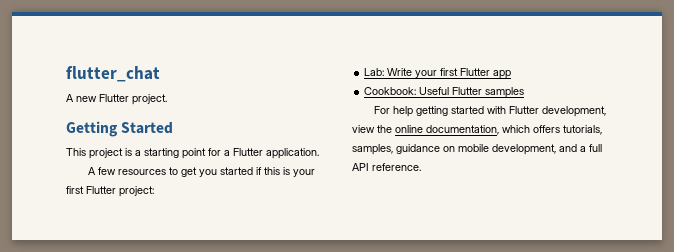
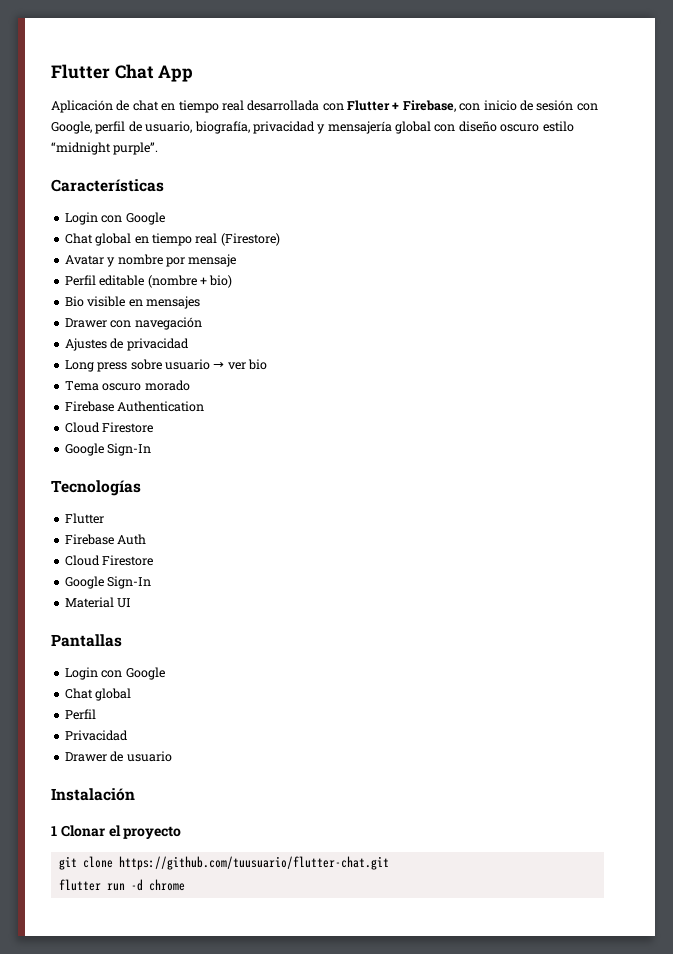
[66,66,160,82] [66,94,167,105] [66,121,174,137] [66,148,319,159] [87,167,315,177] [66,186,154,197] [364,68,512,79] [364,87,525,98] [373,106,606,117] [352,125,602,135] [352,144,602,155] [352,163,421,171] flutter_chat // A new Flutter project. // Getting Started // This project is a starting point for a Flutter application. // A few resources to get you started if this is your first Flutter project: // Lab: Write your first Flutter app // Cookbook: Useful Flutter samples // For help getting started with Flutter development, view the online documentation, which offers tutorials, samples, guidance on mobile development, and a full API reference. -> [51,64,194,82] [51,100,598,113] [51,121,574,134] [51,142,159,155] [51,179,164,192] [64,212,165,225] [64,233,280,246] [64,254,237,267] [64,275,233,288] [64,296,200,309] [64,317,202,330] [64,338,189,351] [64,359,267,372] [64,380,190,391] [64,401,205,412] [64,422,154,433] [64,443,152,456] [51,480,141,496] [64,513,104,524] [64,534,147,545] [64,555,154,566] [64,576,152,589] [64,597,132,608] [51,634,122,647] [64,667,165,680] [64,688,132,701] [64,709,96,720] [64,730,128,741] [64,751,172,762] [51,788,135,801] [51,825,182,839] [58,856,389,870] [58,879,185,891] Flutter Chat App // Aplicación de chat en tiempo real desarrollada con Flutter + Firebase, con inicio de sesión con Google, perfil de usuario, biografía, privacidad y mensajería global con diseño oscuro estilo “midnight purple”. // Características // Login con Google // Chat global en tiempo real (Firestore) // Avatar y nombre por mensaje // Perfil editable (nombre + bio) // Bio visible en mensajes // Drawer con navegación // Ajustes de privacidad // Long press sobre usuario → ver bio // Tema oscuro morado // Firebase Authentication // Cloud Firestore // Google Sign-In // Tecnologías // Flutter // Firebase Auth // Cloud Firestore // Google Sign-In // Material UI // Pantallas // Login con Google // Chat global // Perfil // Privacidad // Drawer de usuario // Instalación // 1 Clonar el proyecto // git clone https://github.com/tuusuario/flutter-chat.git // flutter run -d chrome

